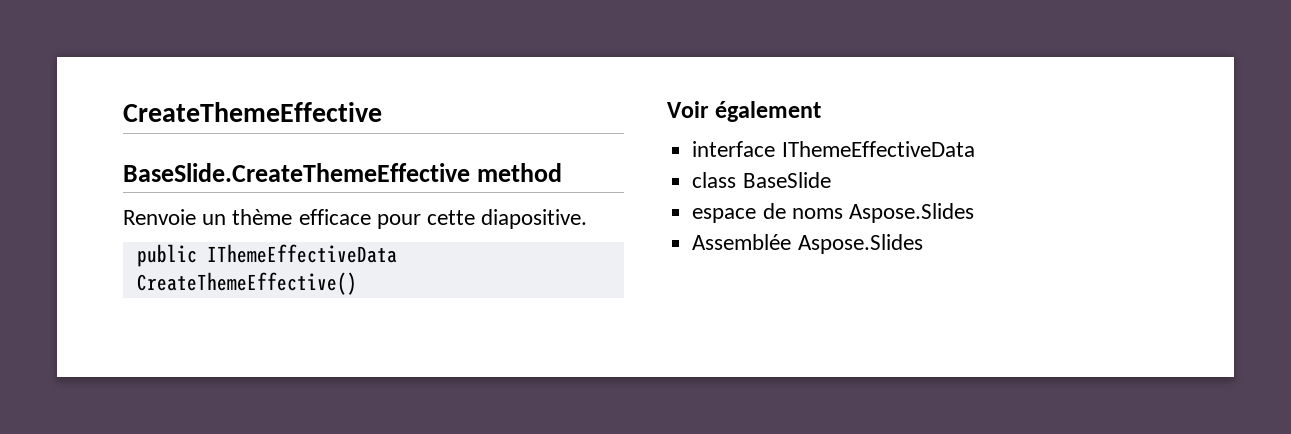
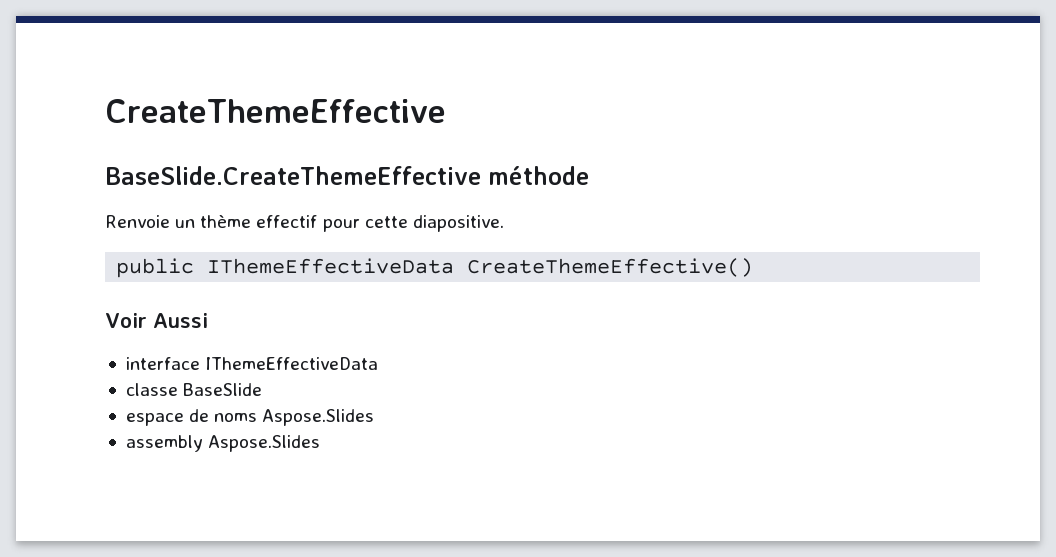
[476,163,562,182] method -> [487,166,589,185] méthode
[298,209,371,225] efficace -> [256,215,318,228] effectif
[715,101,822,122] également -> [152,313,208,328] Aussi
[692,172,737,188] class -> [125,383,178,396] classe
[692,234,792,250] Assemblée -> [125,435,203,452] assembly

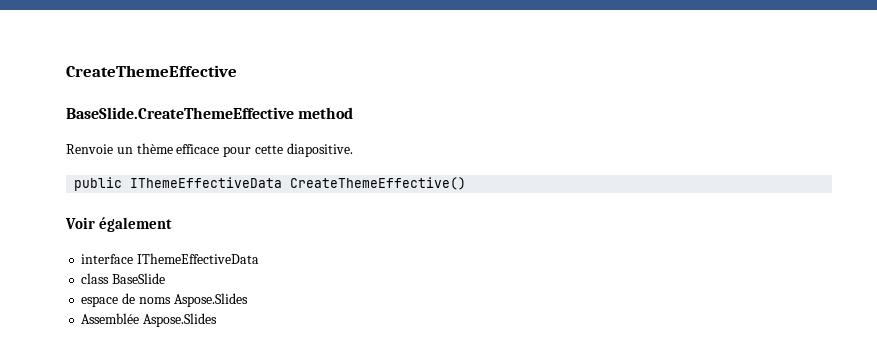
[487,166,589,185] méthode -> [298,107,354,119] method
[256,215,318,228] effectif -> [176,144,220,154] efficace
[152,313,208,328] Aussi -> [98,217,172,232] également
[125,383,178,396] classe -> [81,273,110,284] class
[125,435,203,452] assembly -> [81,313,140,324] Assemblée

